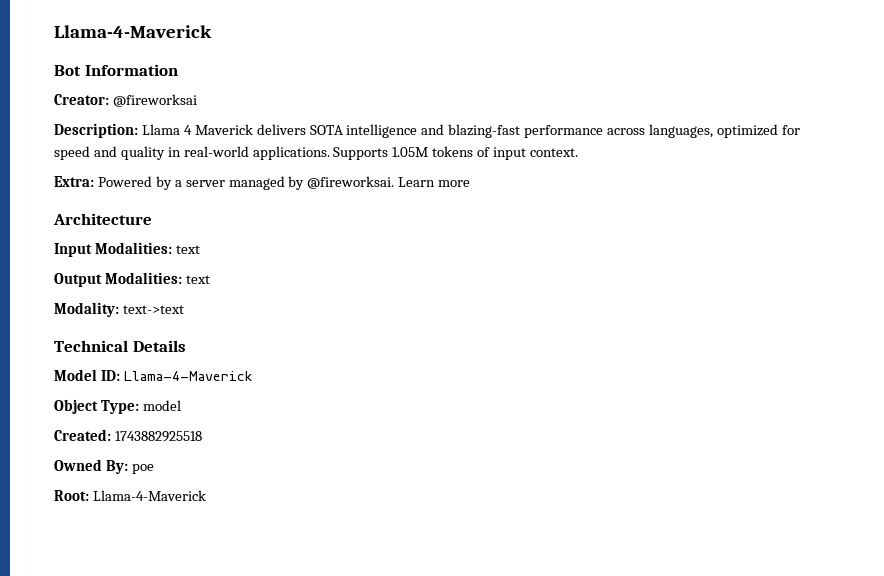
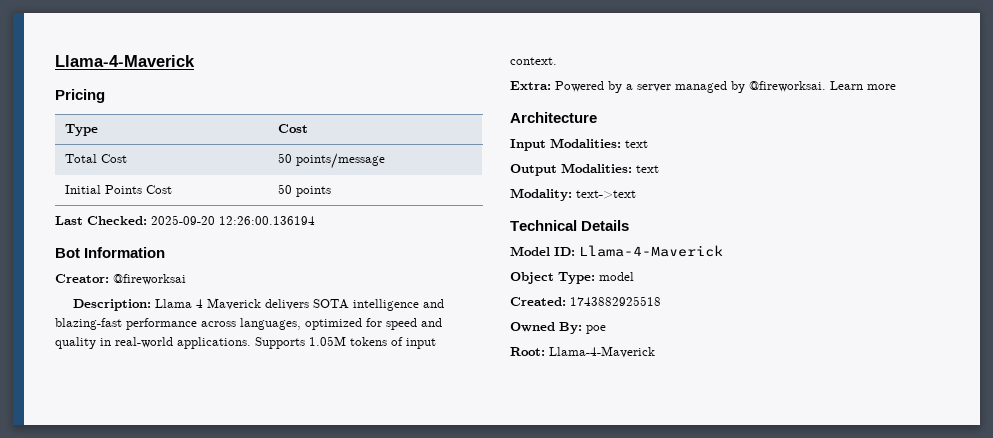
[54,25,212,38] Llama-4-Maverick -> [55,55,195,67] [55,89,105,103] [64,124,98,136] [277,124,308,133] [64,154,127,163] [277,153,385,169] [64,185,172,194] [277,184,331,197] [55,215,315,225] Llama-4-Maverick // Pricing // Type | Cost // Total Cost | 50 points/message // Initial Points Cost | 50 points // Last Checked: 2025-09-20 12:26:00.136194

